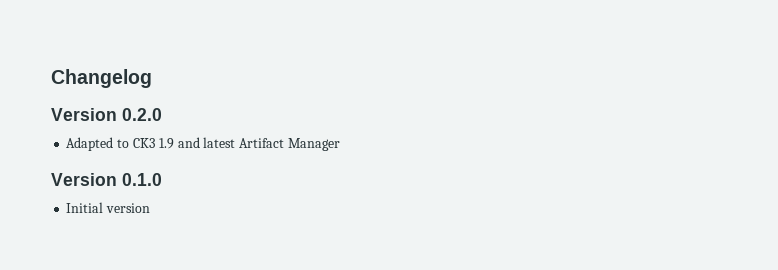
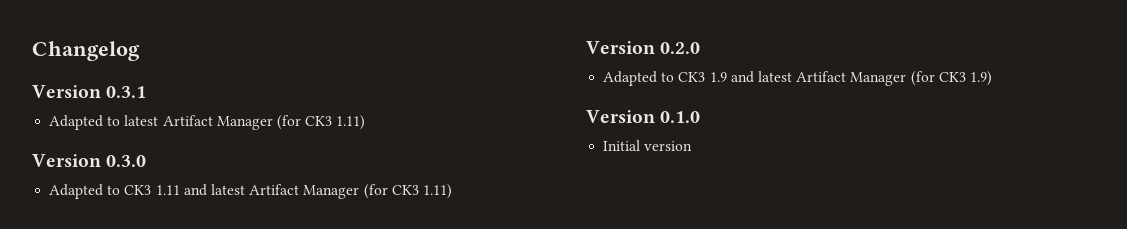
(152, 78) none -> [32,85,147,98] [49,115,366,130] [32,154,147,167] [49,184,452,199] // Version 0.3.1 // Adapted to latest Artifact Manager (for CK3 1.11) // Version 0.3.0 // Adapted to CK3 1.11 and latest Artifact Manager (for CK3 1.11)
(340, 144) none -> [910,71,992,86] (for CK3 1.9)

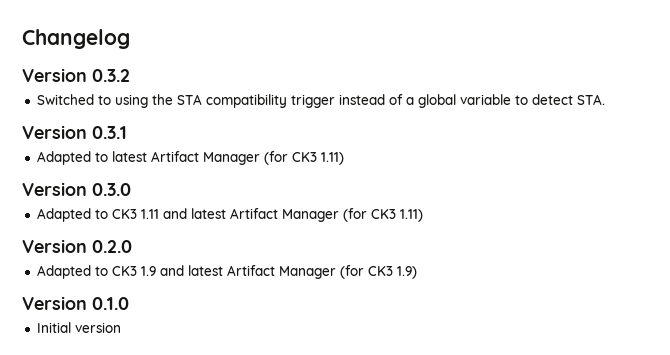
(140, 51) none -> [22,68,130,82] [36,94,605,108] // Version 0.3.2 // Switched to using the STA compatibility trigger instead of a global variable to detect STA.

